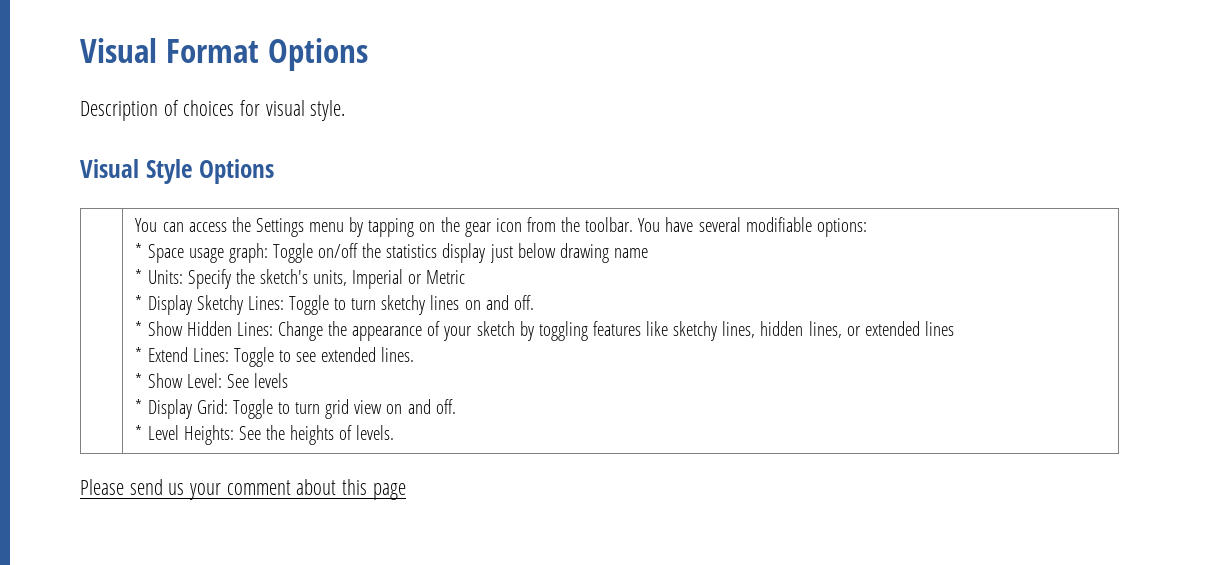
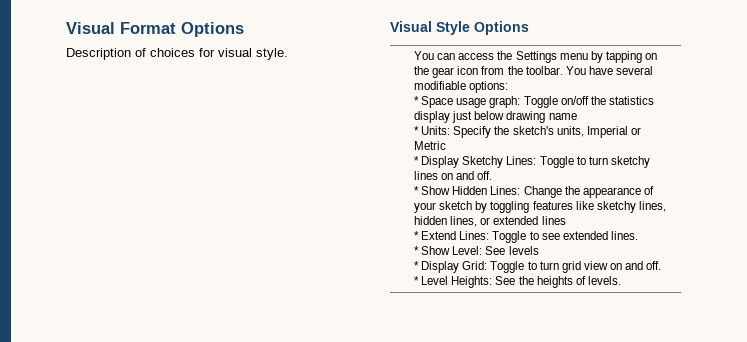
[80,479,406,500] // Please send us your comment about this page -> (621, 280) none

